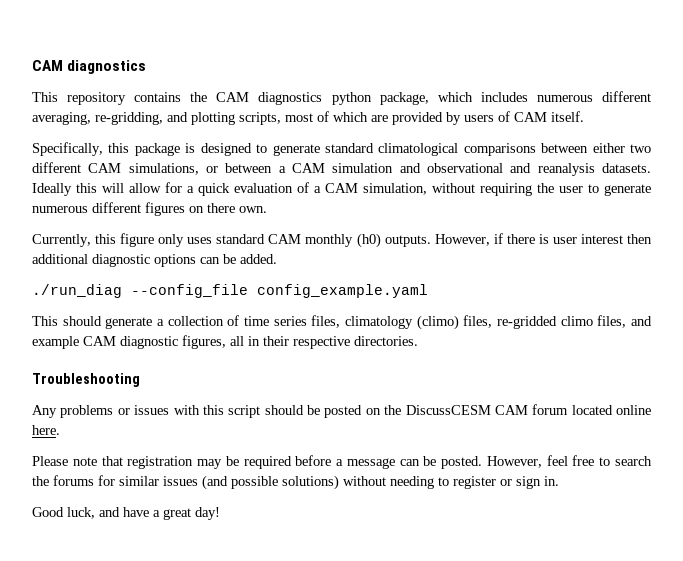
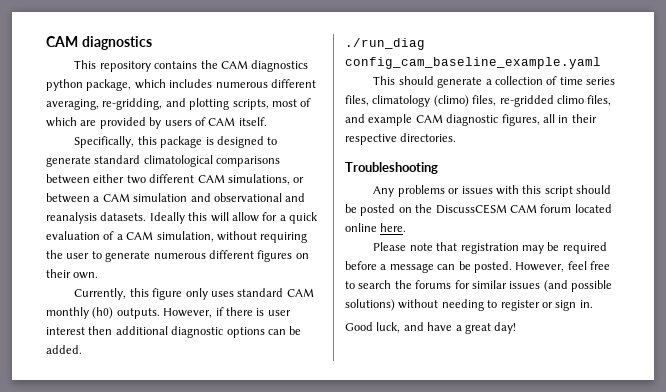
[207,203,235,213] there -> [46,269,71,278] their
[131,284,428,298] --config_file config_example.yaml -> [345,57,601,69] config_cam_baseline_example.yaml

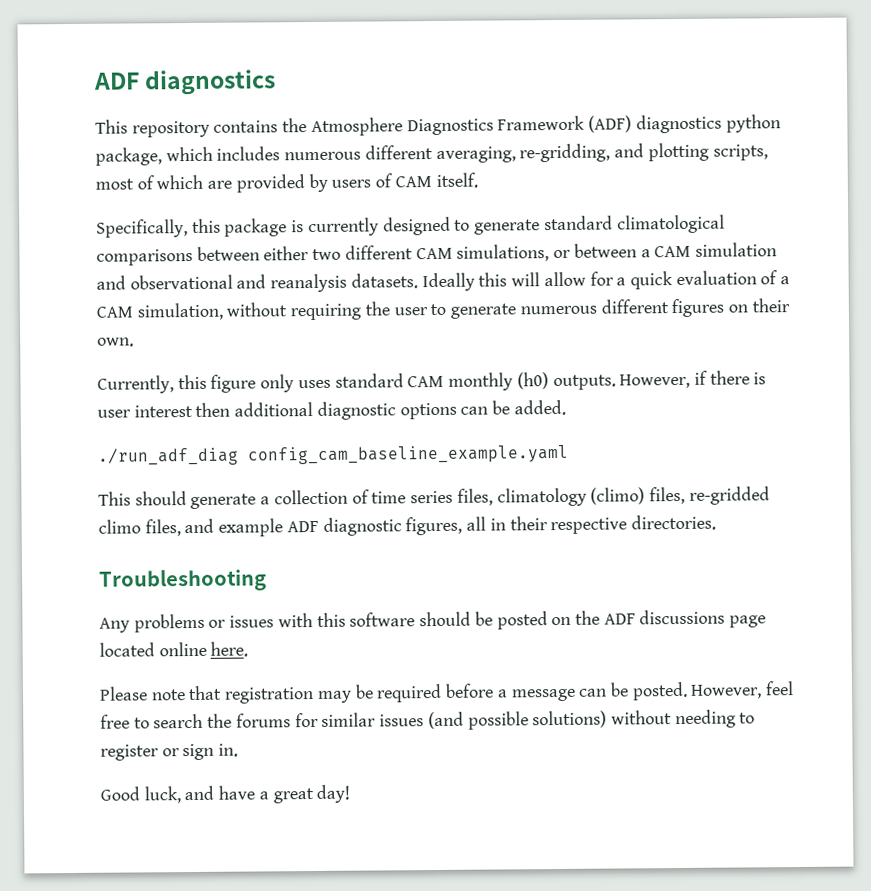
[46,36,78,47] CAM -> [93,72,140,90] ADF
[220,60,248,69] CAM -> [310,115,633,137] Atmosphere Diagnostics Framework (ADF)
(214, 141) none -> [307,217,379,237] currently
[345,38,425,50] ./run_diag -> [98,447,239,466] ./run_adf_diag
[415,114,443,123] CAM -> [286,520,319,533] ADF
[544,186,573,197] script -> [349,612,416,627] software
[435,204,572,214] DiscussCESM CAM forum -> [603,609,767,628] ADF discussions page

